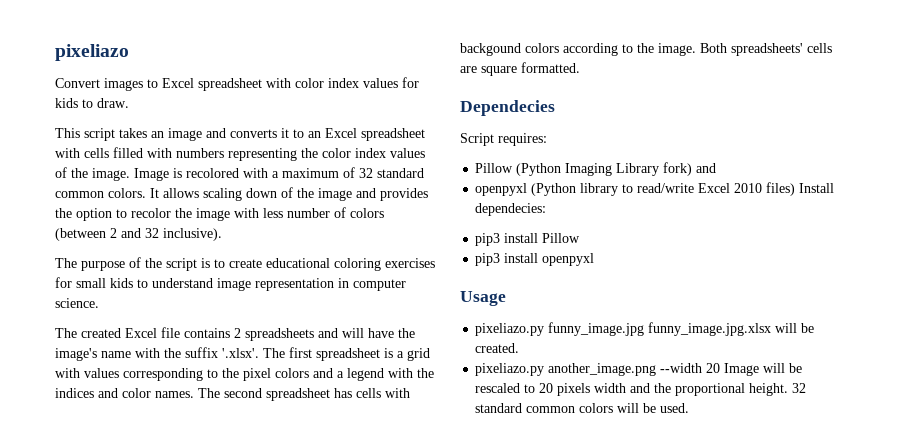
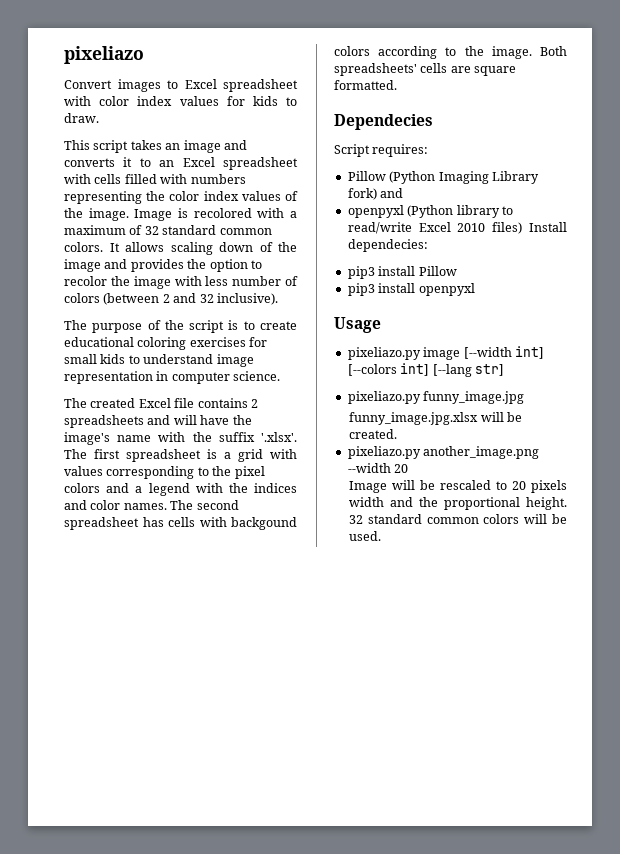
(506, 298) none -> [347,346,544,360] [347,363,504,377] // pixeliazo.py image [--width int] [--colors int] [--lang str]
(645, 329) none -> (525, 397) //
(721, 368) none -> (409, 468) //

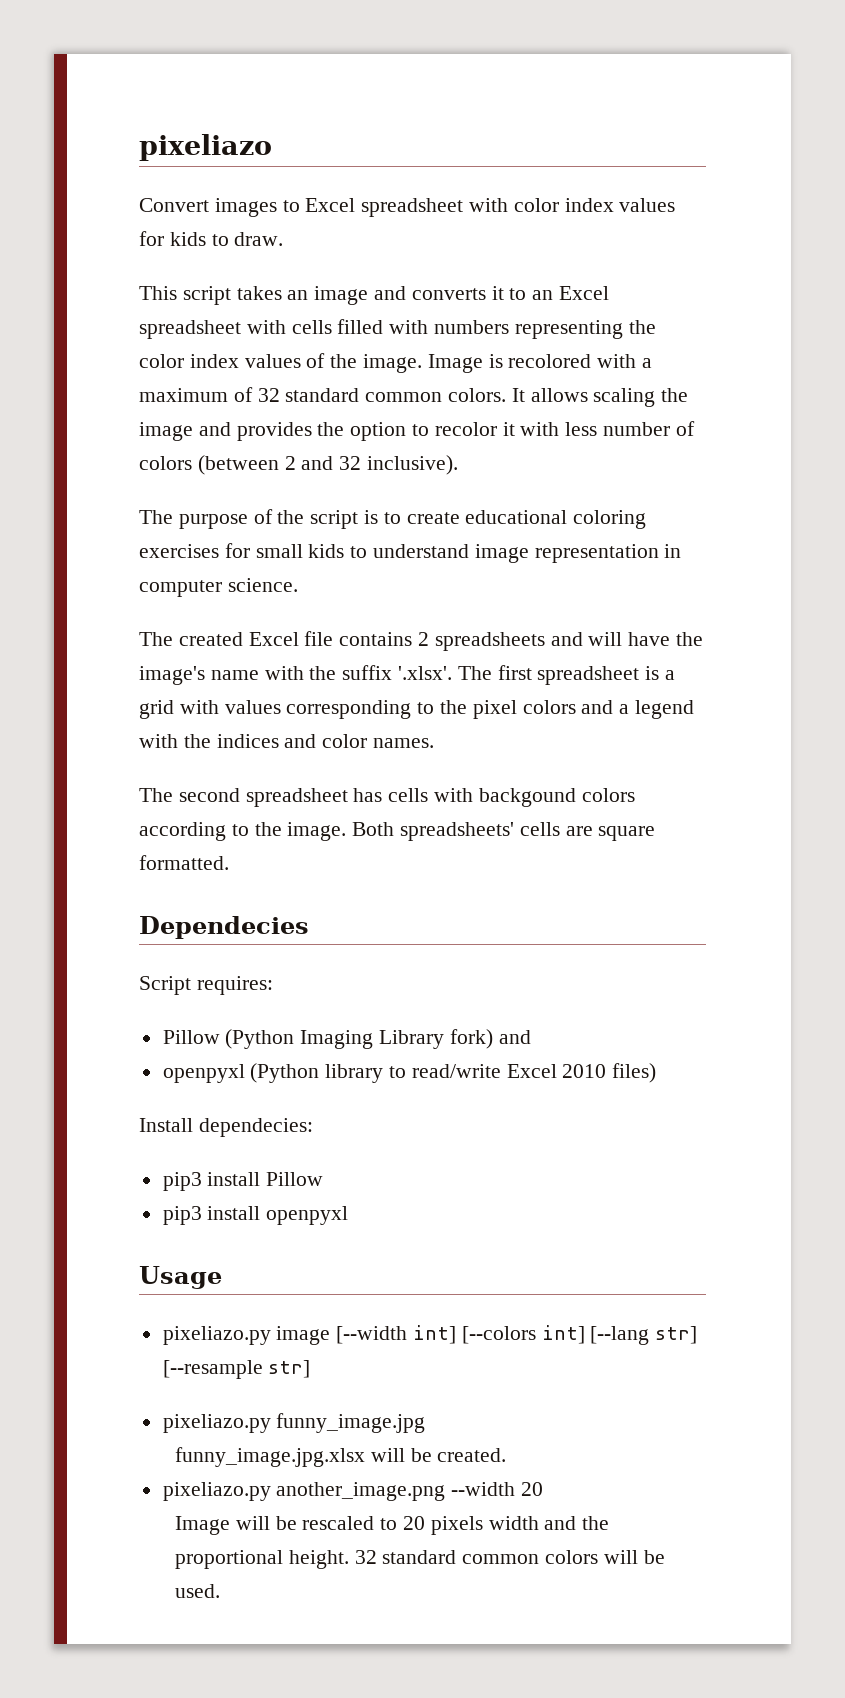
[219,242,273,252] down of -> (656, 397) none
[110,276,171,289] the image -> [502,422,515,436] it
(167, 506) none -> (435, 743) //
(523, 228) none -> (657, 1073) //
(504, 370) none -> [162,1360,311,1379] [--resample str]

